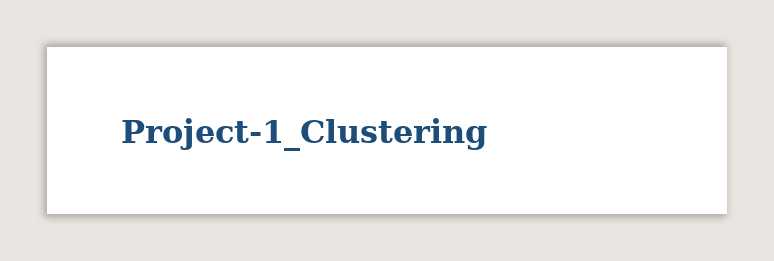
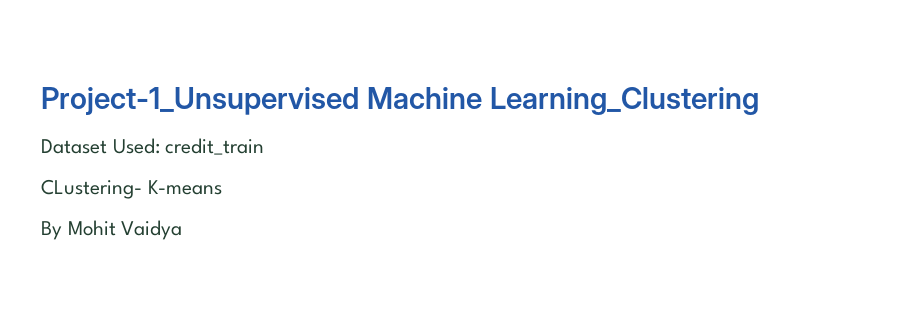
[121,118,487,151] Project-1_Clustering -> [41,87,759,115] [41,138,265,155] [41,179,222,199] [41,220,183,240] Project-1_Unsupervised Machine Learning_Clustering // Dataset Used: credit_train // CLustering- K-means // By Mohit Vaidya

